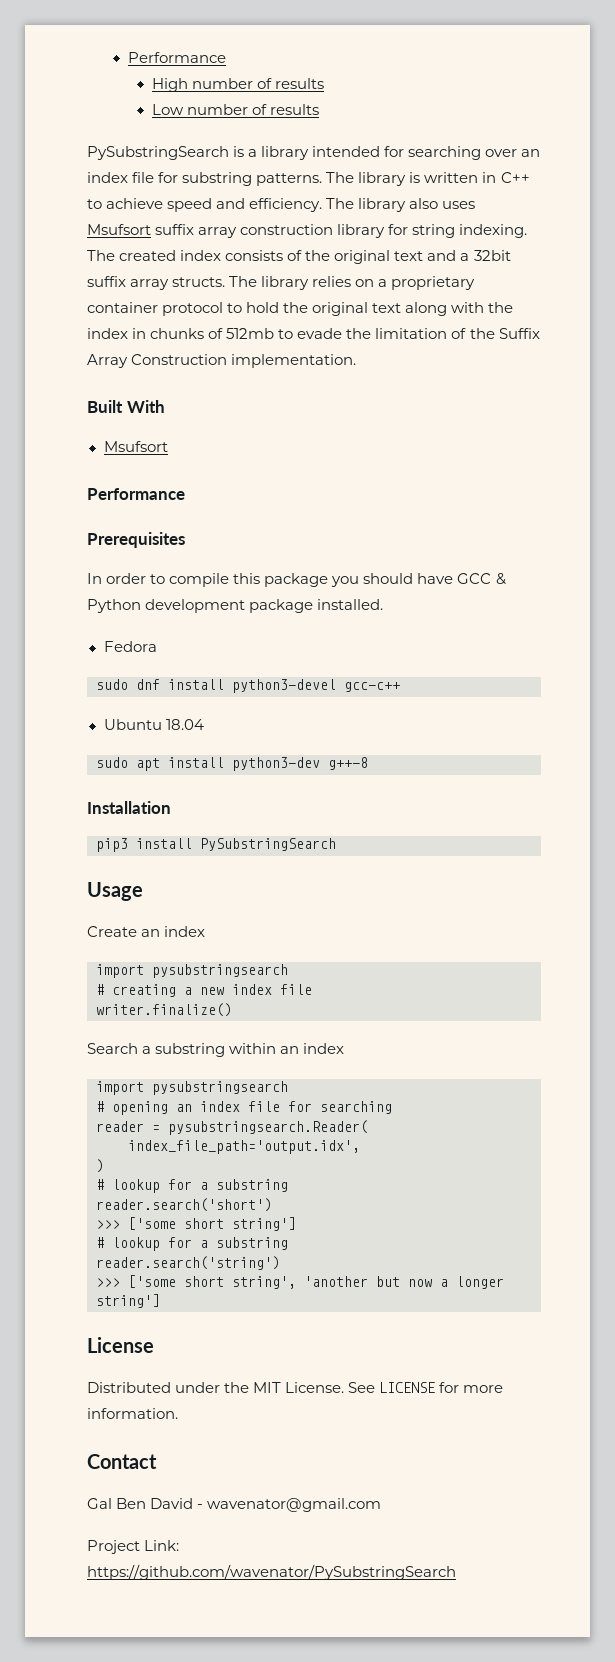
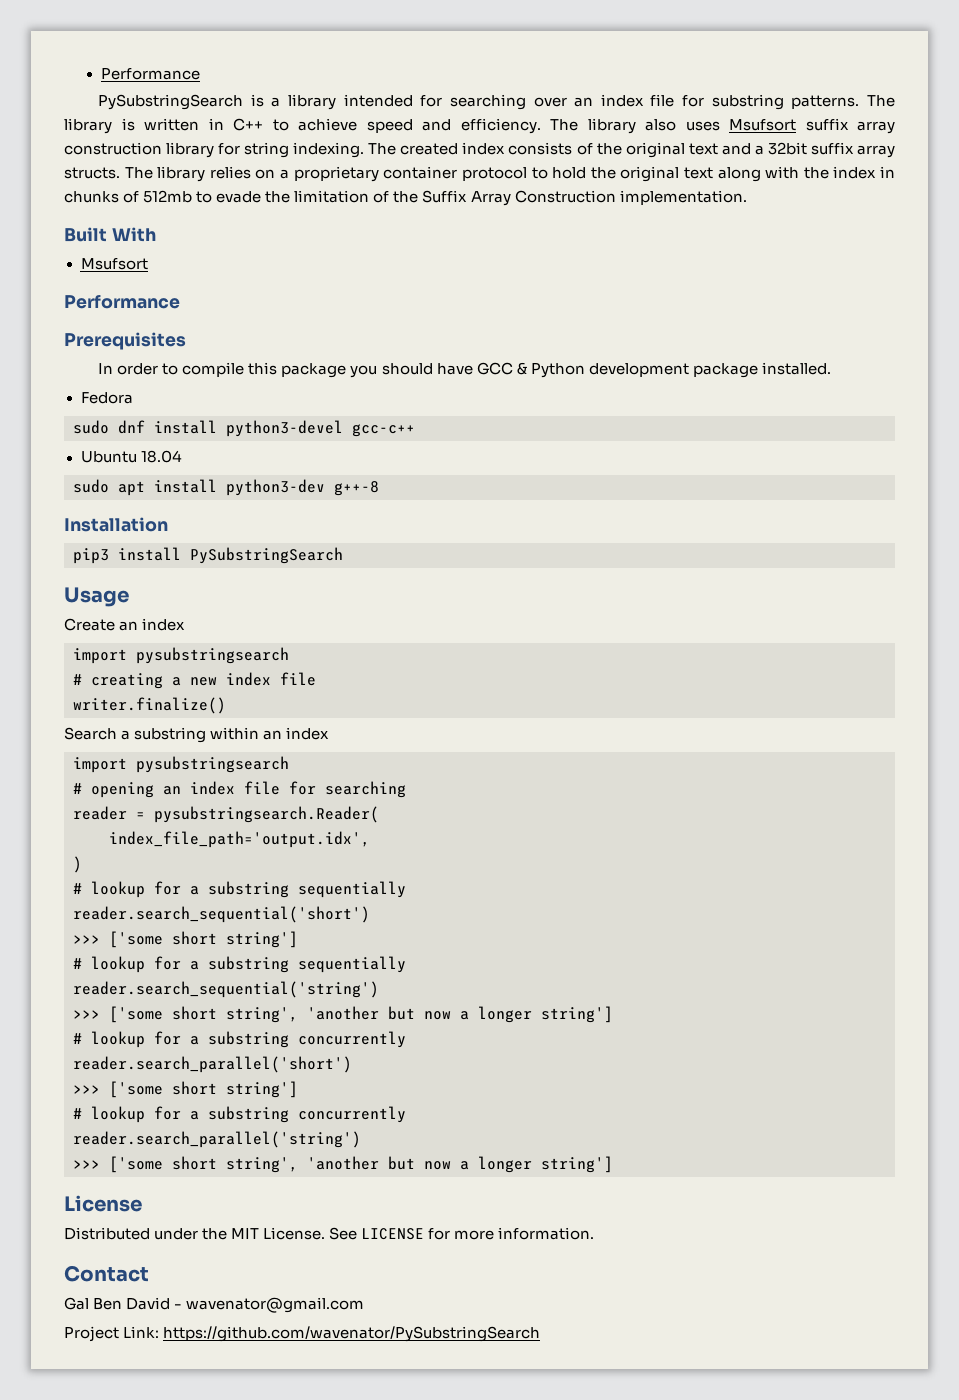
[127,52,226,63] [151,78,324,92] [151,104,319,115] Performance // High number of results // Low number of results -> [100,68,200,80] Performance
[96,1198,272,1212] [96,1217,296,1231] [96,1237,288,1251] [96,1256,280,1270] // reader.search('short') // >>> ['some short string'] // # lookup for a substring // reader.search('string') -> [298,881,406,898] [73,906,370,923] [73,931,298,948] [73,956,406,973] [73,981,379,998] [73,1006,613,1023] [73,1031,406,1048] [73,1056,352,1073] [73,1081,298,1098] [73,1106,406,1123] [73,1131,361,1148] sequentially // reader.search_sequential('short') // >>> ['some short string'] // # lookup for a substring sequentially // reader.search_sequential('string') // >>> ['some short string', 'another but now a longer string'] // # lookup for a substring concurrently // reader.search_parallel('short') // >>> ['some short string'] // # lookup for a substring concurrently // reader.search_parallel('string')

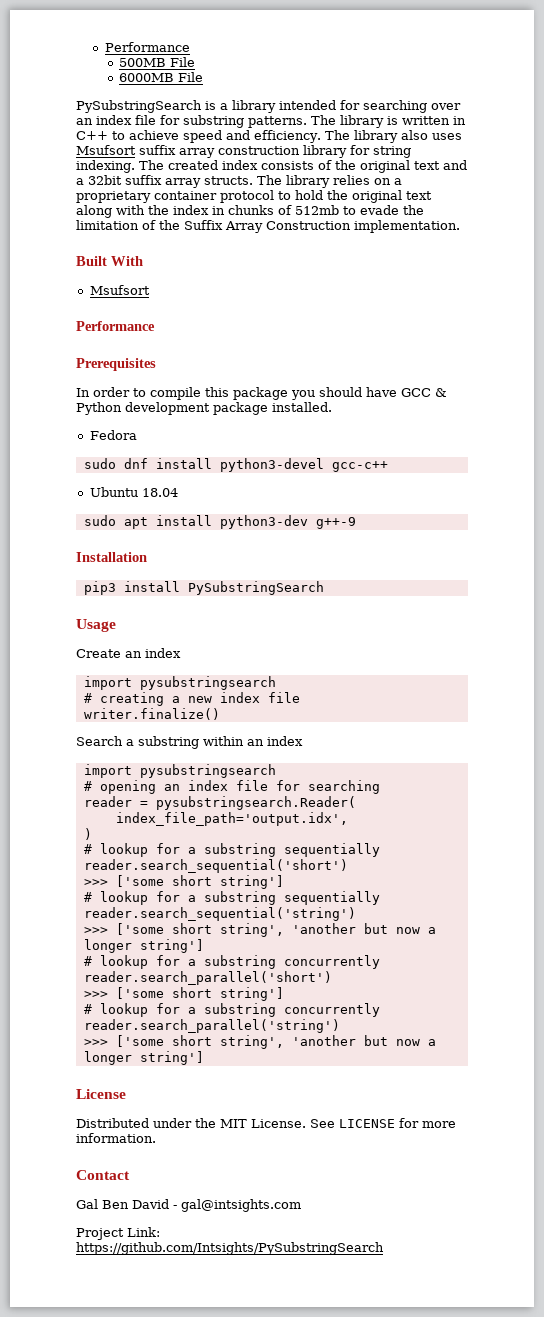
[100,68,200,80] Performance -> [104,42,190,52] [119,57,196,67] [119,72,204,82] Performance // 500MB File // 6000MB File
[334,481,379,496] g++-8 -> [315,517,356,529] g++-9
[186,1297,365,1313] wavenator@gmail.com -> [181,1199,301,1212] gal@intsights.com
[163,1326,541,1342] https://github.com/wavenator/PySubstringSearch -> [76,1242,384,1255] https://github.com/Intsights/PySubstringSearch

